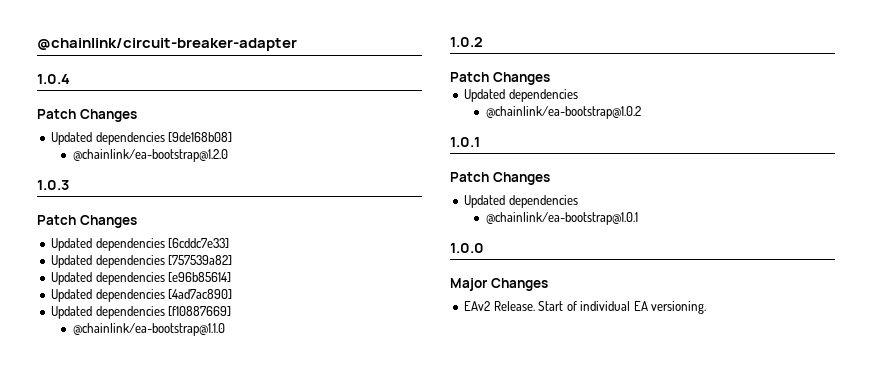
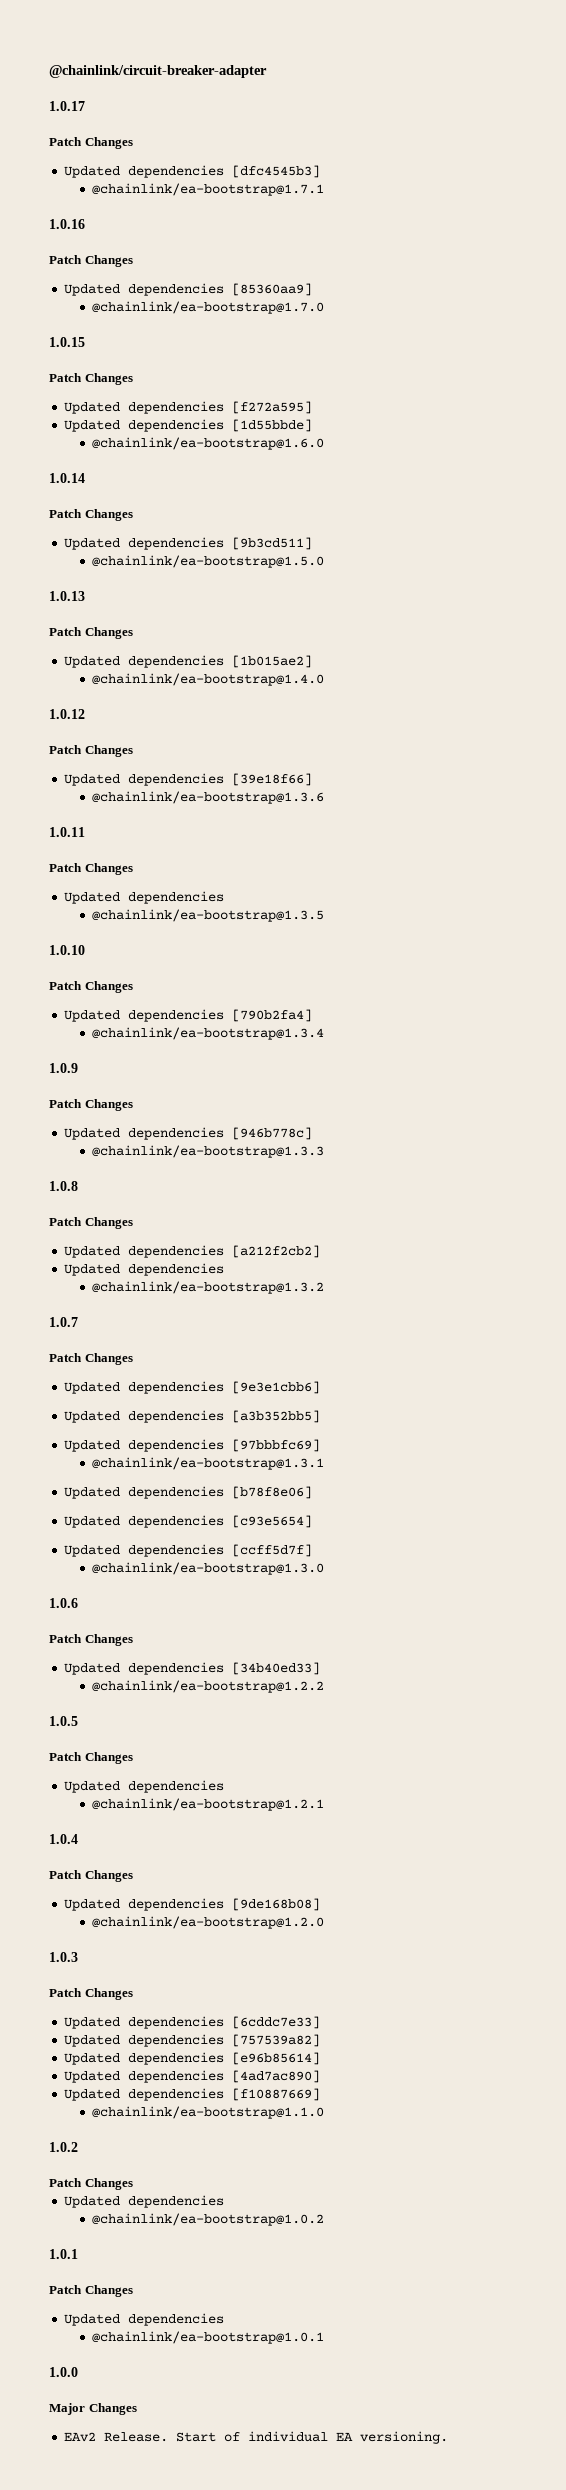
(297, 44) none -> [49,101,85,111] [49,137,133,149] [64,165,321,178] [92,183,325,196] [49,219,85,229] [49,255,133,267] [64,283,313,296] [92,301,325,314] [49,337,85,347] [49,373,133,385] [64,401,313,414] [64,419,313,432] [92,437,325,450] [49,473,85,483] [49,509,133,521] [64,537,313,550] [92,555,325,568] [49,591,85,601] [49,627,133,639] [64,655,313,668] [92,673,325,686] [49,709,85,719] [49,745,133,757] [64,773,313,786] [92,791,325,804] [49,827,85,837] [49,863,133,875] [64,891,225,904] [92,909,325,922] [49,945,85,955] [49,981,133,993] [64,1009,313,1022] [92,1027,325,1040] [49,1063,78,1073] [49,1099,133,1111] [64,1127,313,1140] [92,1145,325,1158] [49,1181,78,1191] [49,1217,133,1229] [64,1245,321,1258] [64,1263,225,1276] [92,1281,325,1294] [49,1317,78,1327] [49,1353,133,1365] [64,1381,321,1394] [64,1410,321,1423] [64,1439,321,1452] [92,1457,325,1470] [64,1486,313,1499] [64,1515,313,1528] [64,1544,313,1557] [92,1562,325,1575] [49,1598,78,1608] [49,1634,133,1646] [64,1662,321,1675] [92,1680,325,1693] [49,1716,78,1726] [49,1752,133,1764] [64,1780,225,1793] [92,1798,325,1811] // 1.0.17 // Patch Changes // Updated dependencies [dfc4545b3] // @chainlink/ea-bootstrap@1.7.1 // 1.0.16 // Patch Changes // Updated dependencies [85360aa9] // @chainlink/ea-bootstrap@1.7.0 // 1.0.15 // Patch Changes // Updated dependencies [f272a595] // Updated dependencies [1d55bbde] // @chainlink/ea-bootstrap@1.6.0 // 1.0.14 // Patch Changes // Updated dependencies [9b3cd511] // @chainlink/ea-bootstrap@1.5.0 // 1.0.13 // Patch Changes // Updated dependencies [1b015ae2] // @chainlink/ea-bootstrap@1.4.0 // 1.0.12 // Patch Changes // Updated dependencies [39e18f66] // @chainlink/ea-bootstrap@1.3.6 // 1.0.11 // Patch Changes // Updated dependencies // @chainlink/ea-bootstrap@1.3.5 // 1.0.10 // Patch Changes // Updated dependencies [790b2fa4] // @chainlink/ea-bootstrap@1.3.4 // 1.0.9 // Patch Changes // Updated dependencies [946b778c] // @chainlink/ea-bootstrap@1.3.3 // 1.0.8 // Patch Changes // Updated dependencies [a212f2cb2] // Updated dependencies // @chainlink/ea-bootstrap@1.3.2 // 1.0.7 // Patch Changes // Updated dependencies [9e3e1cbb6] // Updated dependencies [a3b352bb5] // Updated dependencies [97bbbfc69] // @chainlink/ea-bootstrap@1.3.1 // Updated dependencies [b78f8e06] // Updated dependencies [c93e5654] // Updated dependencies [ccff5d7f] // @chainlink/ea-bootstrap@1.3.0 // 1.0.6 // Patch Changes // Updated dependencies [34b40ed33] // @chainlink/ea-bootstrap@1.2.2 // 1.0.5 // Patch Changes // Updated dependencies // @chainlink/ea-bootstrap@1.2.1

